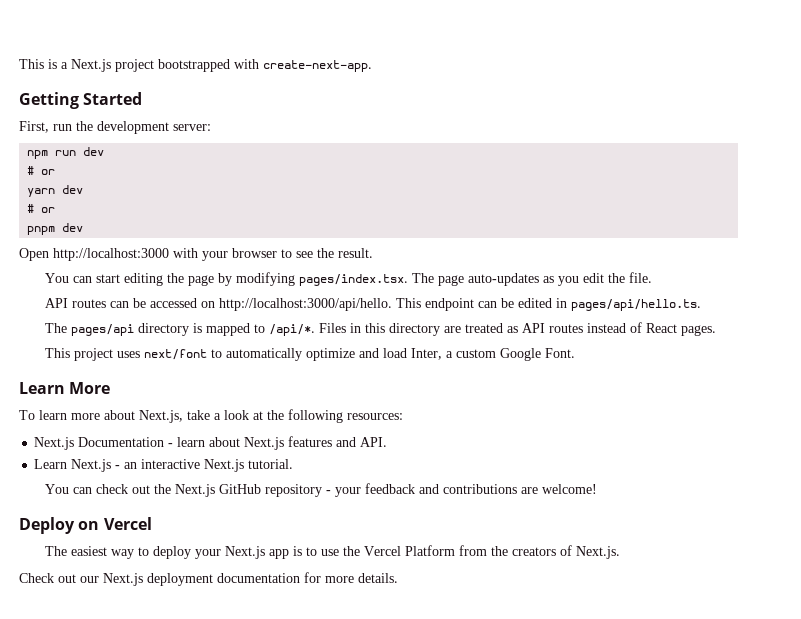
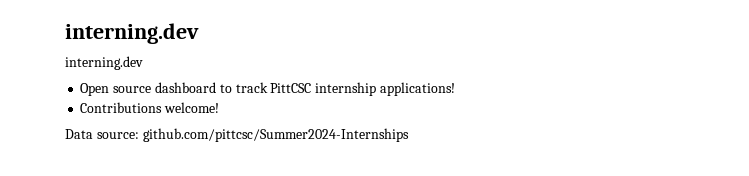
[19,59,372,72] [19,92,143,109] [19,121,211,134] [27,147,105,159] [27,166,56,175] [27,185,84,197] [27,204,56,213] [27,223,84,235] [19,248,373,261] [44,272,652,286] [44,298,701,311] [44,322,716,336] [44,348,575,361] [19,382,111,394] [19,409,403,423] [34,436,388,450] [34,459,294,472] [44,483,597,497] [19,517,152,534] [44,545,620,559] [19,572,398,586] This is a Next.js project bootstrapped with create-next-app. // Getting Started // First, run the development server: // npm run dev // # or // yarn dev // # or // pnpm dev // Open http://localhost:3000 with your browser to see the result. // You can start editing the page by modifying pages/index.tsx. The page auto-updates as you edit the file. // API routes can be accessed on http://localhost:3000/api/hello. This endpoint can be edited in pages/api/hello.ts. // The pages/api directory is mapped to /api/*. Files in this directory are treated as API routes instead of React pages. // This project uses next/font to automatically optimize and load Inter, a custom Google Font. // Learn More // To learn more about Next.js, take a look at the following resources: // Next.js Documentation - learn about Next.js features and API. // Learn Next.js - an interactive Next.js tutorial. // You can check out the Next.js GitHub repository - your feedback and contributions are welcome! // Deploy on Vercel // The easiest way to deploy your Next.js app is to use the Vercel Platform from the creators of Next.js. // Check out our Next.js deployment documentation for more details. -> [65,23,199,44] [65,56,143,70] [80,82,455,96] [80,102,220,113] [65,128,409,142] interning.dev // interning.dev // Open source dashboard to track PittCSC internship applications! // Contributions welcome! // Data source: github.com/pittcsc/Summer2024-Internships

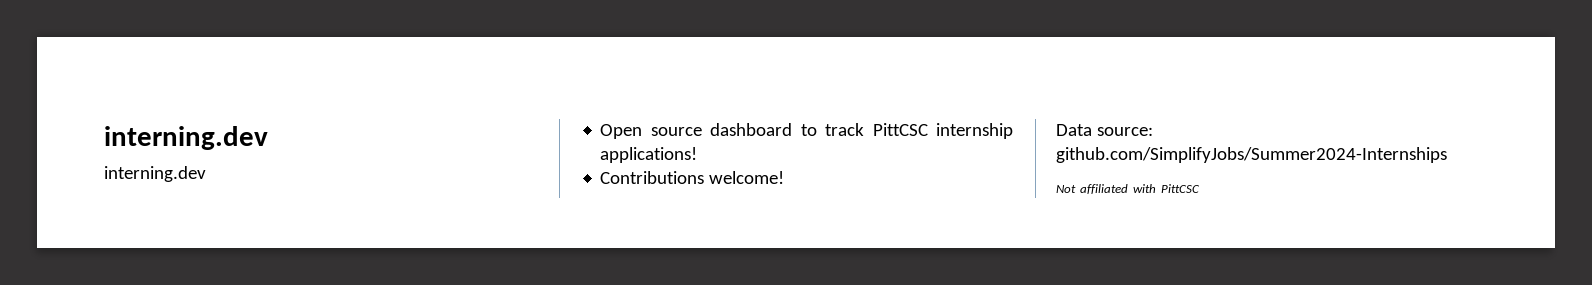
[142,128,409,142] github.com/pittcsc/Summer2024-Internships -> [1056,147,1447,163] [1056,184,1200,194] github.com/SimplifyJobs/Summer2024-Internships // Not affiliated with PittCSC

